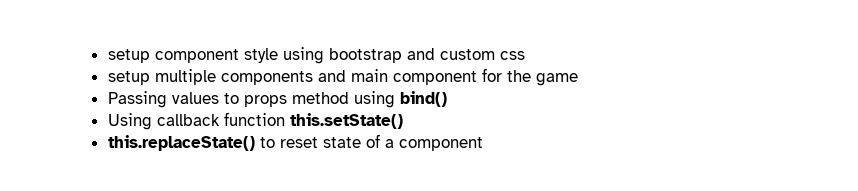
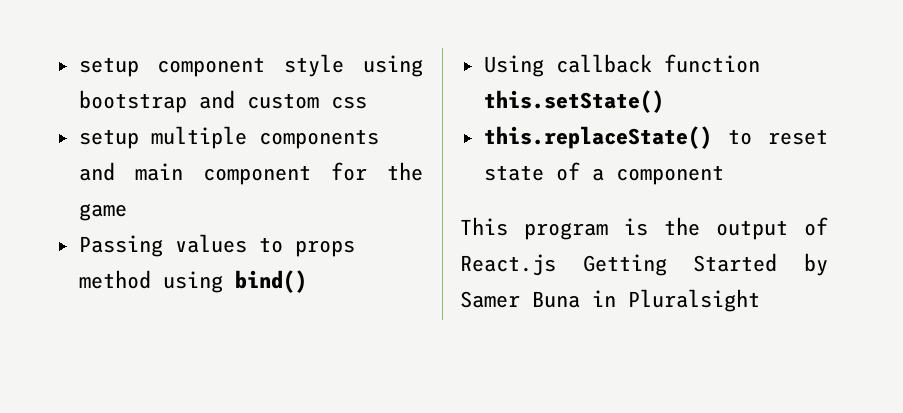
(483, 144) none -> [460,217,828,240] [460,253,828,276] [460,289,760,312] // This program is the output of React.js Getting Started by Samer Buna in Pluralsight

